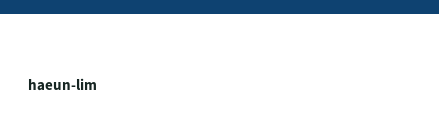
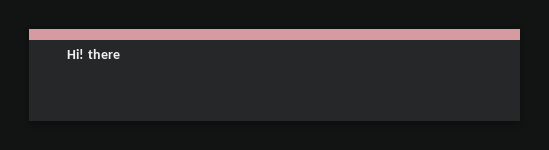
[28,78,97,91] haeun-lim -> [67,49,120,59] Hi! there

